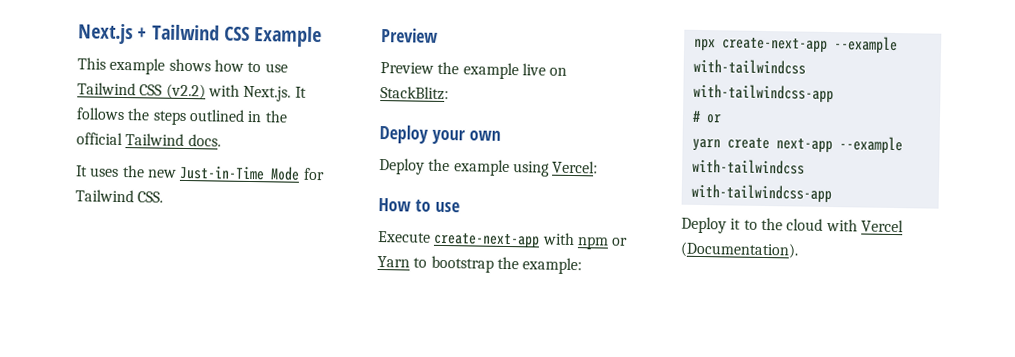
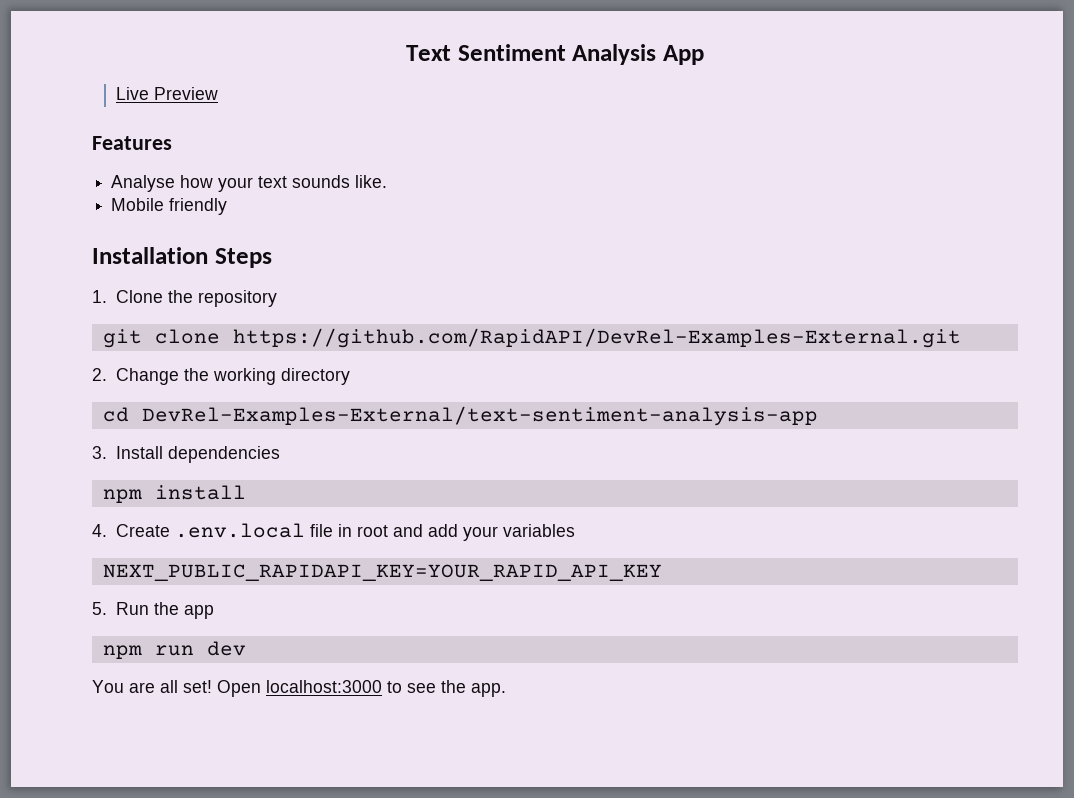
[78,23,323,48] [77,57,288,75] [77,82,307,102] [76,107,288,125] [76,132,221,147] [75,165,325,181] [75,189,164,203] [381,28,438,43] [380,61,568,80] [380,86,449,101] [379,125,501,145] [379,158,599,177] [378,198,460,213] [377,230,629,250] [377,255,583,275] [693,36,898,55] [692,58,806,75] [692,83,834,104] [691,110,722,124] [691,136,903,155] [691,158,805,175] [690,183,832,204] [681,216,904,234] [680,241,799,259] Next.js + Tailwind CSS Example // This example shows how to use Tailwind CSS (v2.2) with Next.js. It follows the steps outlined in the official Tailwind docs. // It uses the new Just-in-Time Mode for Tailwind CSS. // Preview // Preview the example live on StackBlitz: // Deploy your own // Deploy the example using Vercel: // How to use // Execute create-next-app with npm or Yarn to bootstrap the example: // npx create-next-app --example with-tailwindcss with-tailwindcss-app // # or // yarn create next-app --example with-tailwindcss with-tailwindcss-app // Deploy it to the cloud with Vercel (Documentation). -> [405,44,705,65] [116,87,219,100] [92,136,172,150] [111,175,388,192] [111,198,228,215] [92,247,272,268] [92,290,278,307] [102,328,961,348] [92,368,351,385] [102,406,818,426] [92,446,281,463] [102,485,246,503] [92,523,576,541] [102,564,662,581] [92,602,215,619] [102,641,246,659] [92,680,506,697] Text Sentiment Analysis App // Live Preview // Features // Analyse how your text sounds like. // Mobile friendly // Installation Steps // 1. Clone the repository // git clone https://github.com/RapidAPI/DevRel-Examples-External.git // 2. Change the working directory // cd DevRel-Examples-External/text-sentiment-analysis-app // 3. Install dependencies // npm install // 4. Create .env.local file in root and add your variables // NEXT_PUBLIC_RAPIDAPI_KEY=YOUR_RAPID_API_KEY // 5. Run the app // npm run dev // You are all set! Open localhost:3000 to see the app.

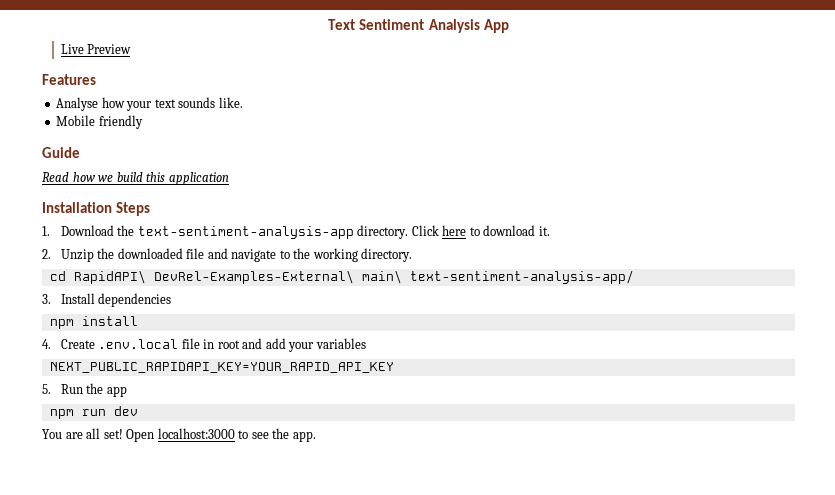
[92,247,272,268] [92,290,278,307] [102,328,961,348] [92,368,180,385] Installation Steps // 1. Clone the repository // git clone https://github.com/RapidAPI/DevRel-Examples-External.git // 2. Change -> [42,147,80,158] [42,172,229,185] [42,202,150,216] [42,225,550,239] [42,248,290,262] Guide // Read how we build this application // Installation Steps // 1. Download the text-sentiment-analysis-app directory. Click here to download it. // 2. Unzip the downloaded file and navigate to
[281,368,351,385] directory -> [361,248,413,262] directory.
[141,406,818,426] DevRel-Examples-External/text-sentiment-analysis-app -> [73,270,634,284] RapidAPI\ DevRel-Examples-External\ main\ text-sentiment-analysis-app/

